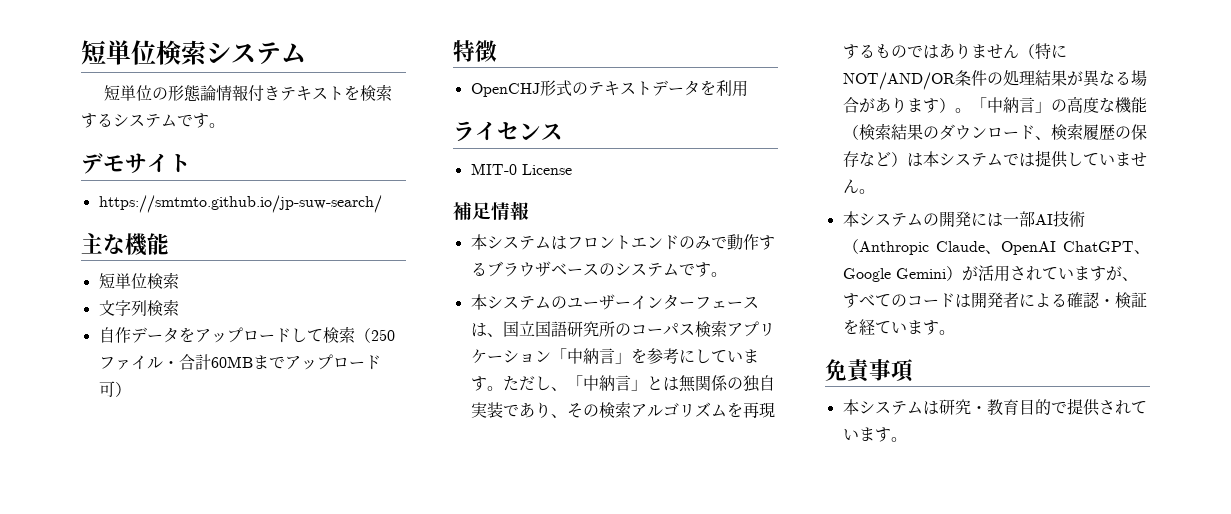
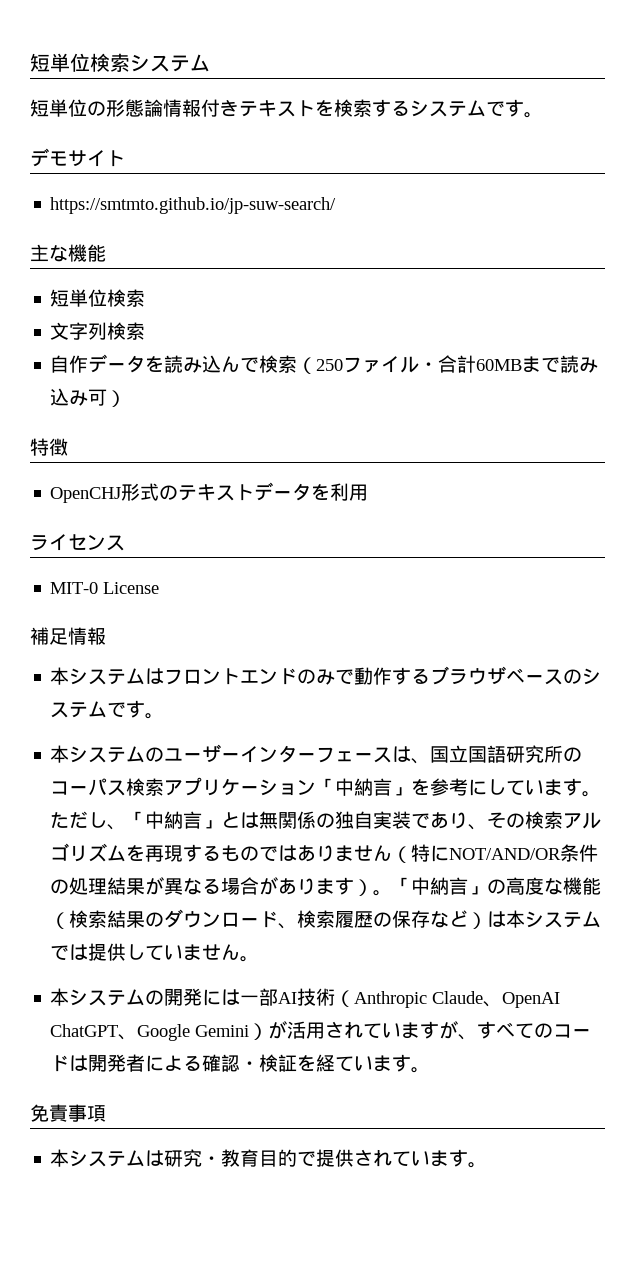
[194,327,323,343] アップロードして -> [164,355,260,373] 読み込んで
[284,354,381,370] アップロード -> [560,355,599,373] [50,388,89,406] 読み込み

